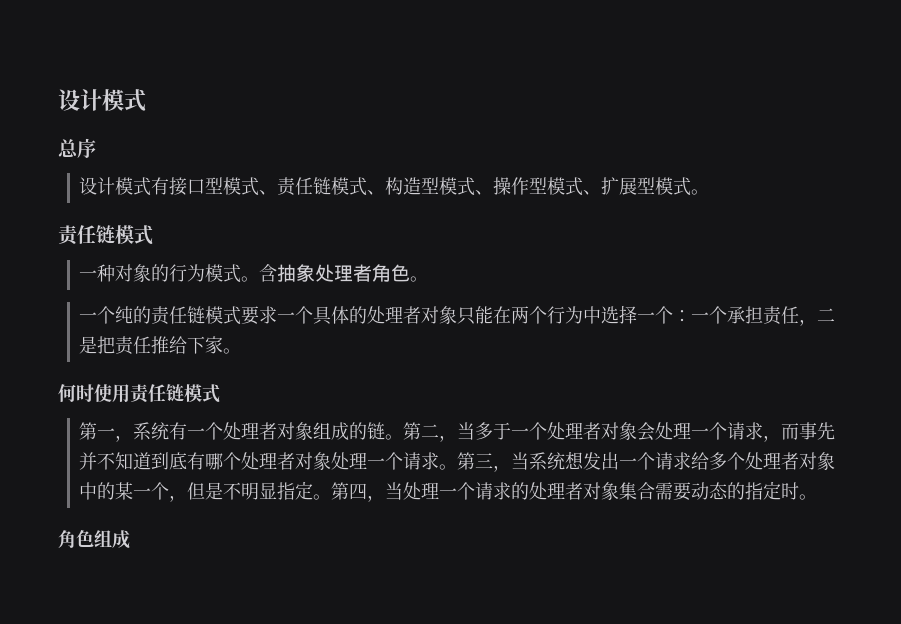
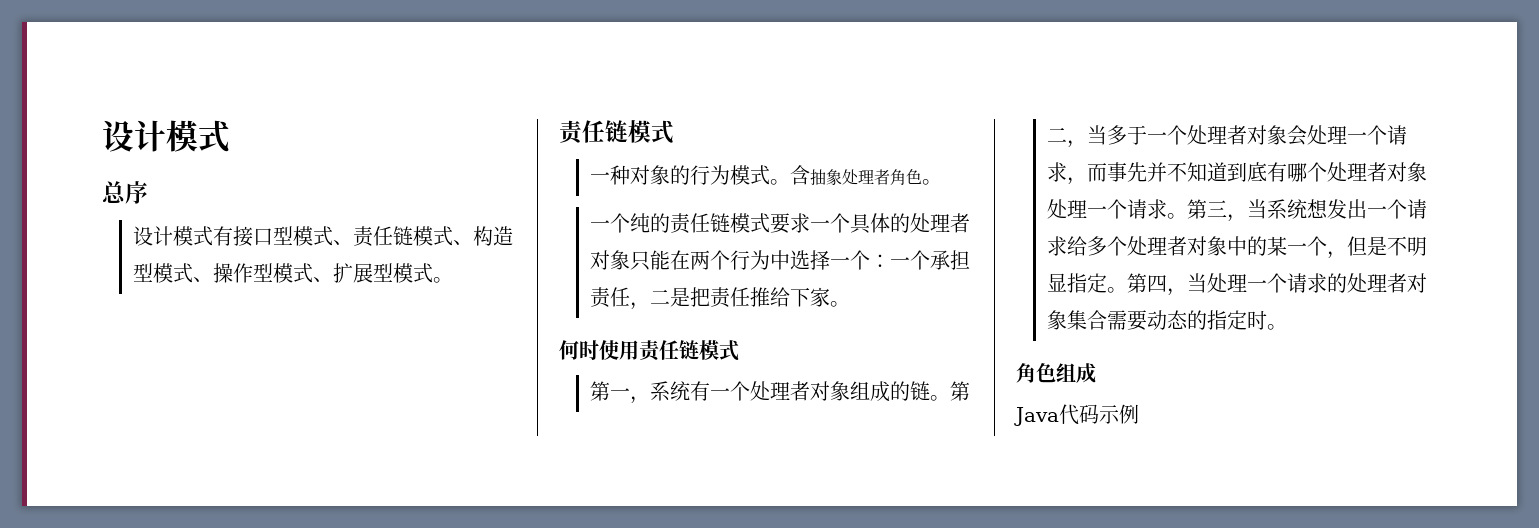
(130, 539) none -> [1014,404,1139,426] // Java代码示例

